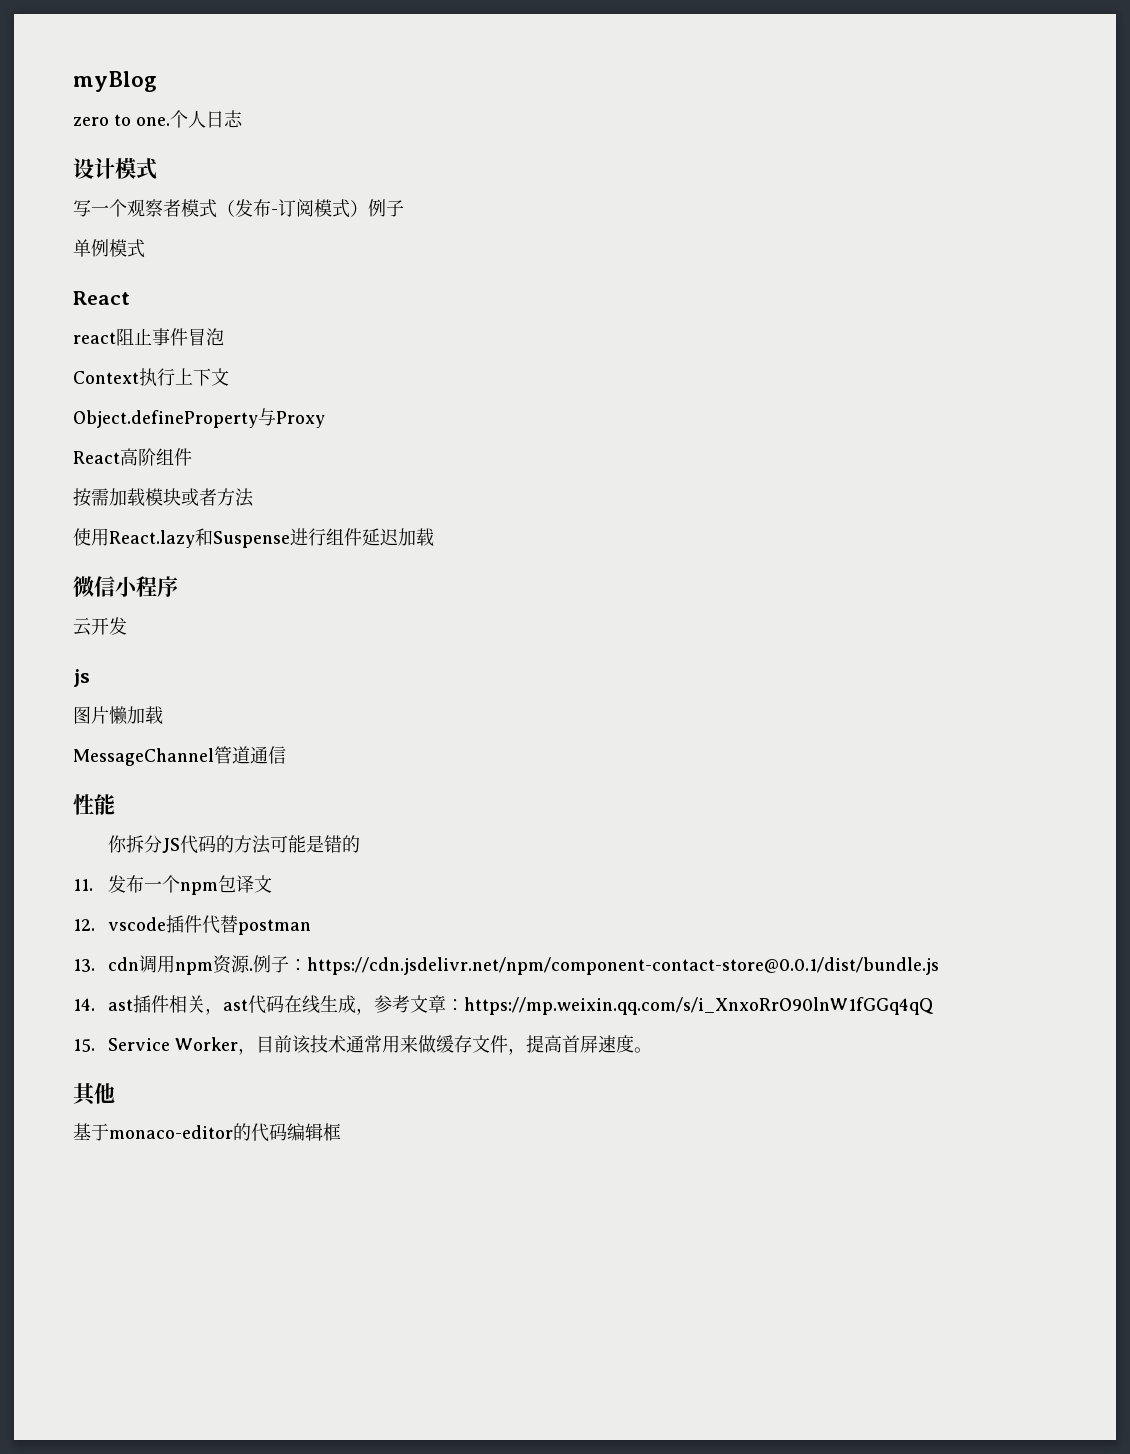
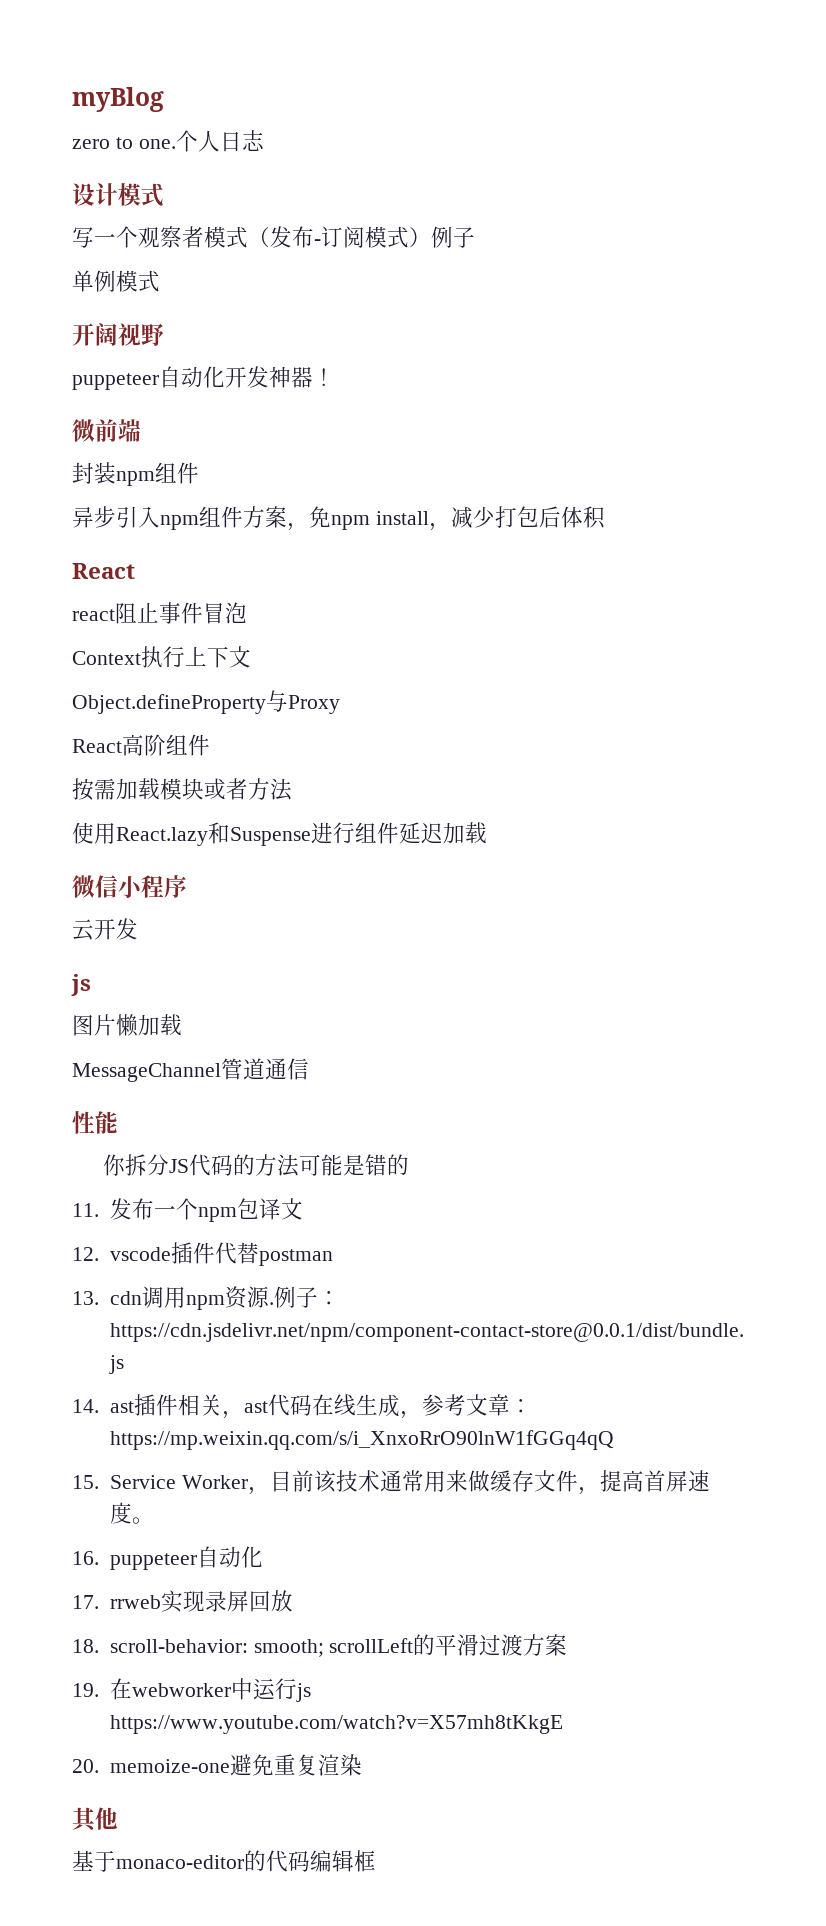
(145, 248) none -> [72,323,164,346] [72,366,335,390] [72,419,141,442] [72,462,199,486] [72,506,605,531] // 开阔视野 // puppeteer自动化开发神器！ // 微前端 // 封装npm组件 // 异步引入npm组件方案，免npm install，减少打包后体积
(653, 1050) none -> [72,1546,263,1570] [72,1590,293,1613] [72,1634,568,1657] [72,1678,311,1702] [109,1715,563,1734] [72,1754,362,1776] // 16. puppeteer自动化 // 17. rrweb实现录屏回放 // 18. scroll-behavior: smooth; scrollLeft的平滑过渡方案 // 19.在webworker中运行js https://www.youtube.com/watch?v=X57mh8tKkgE // 20. memoize-one避免重复渲染

